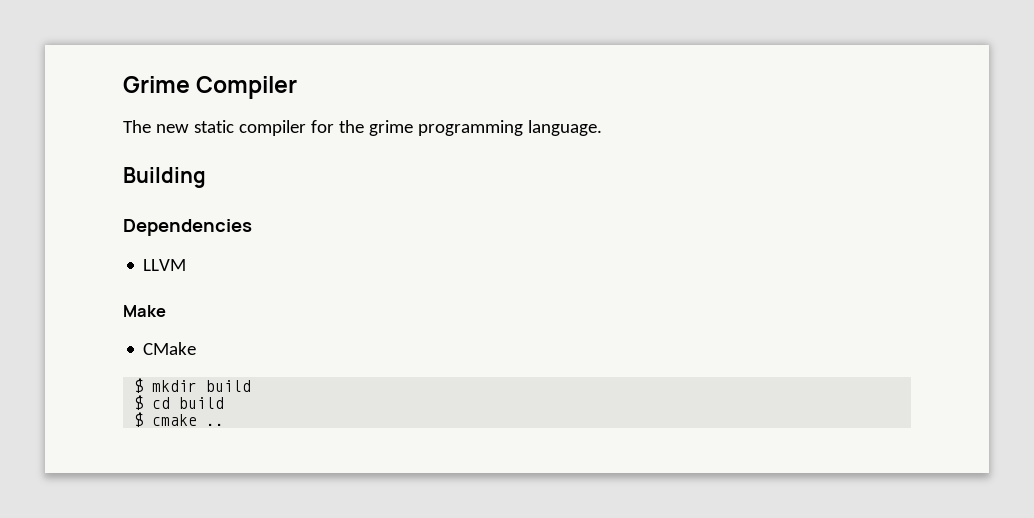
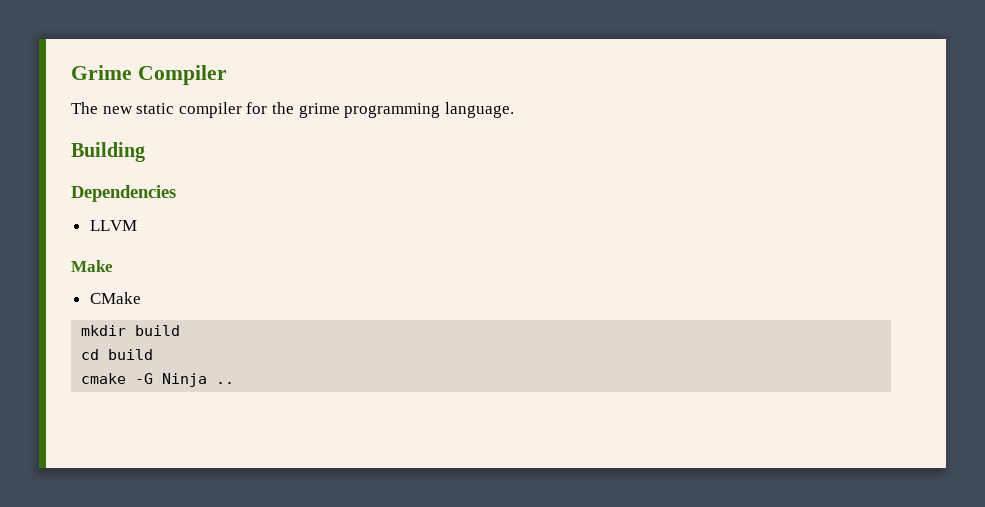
[134,378,144,393] $ -> (141, 298) none
[134,395,144,410] $ -> (181, 330) none
[134,412,198,427] $ cmake -> [81,373,208,387] cmake -G Ninja

